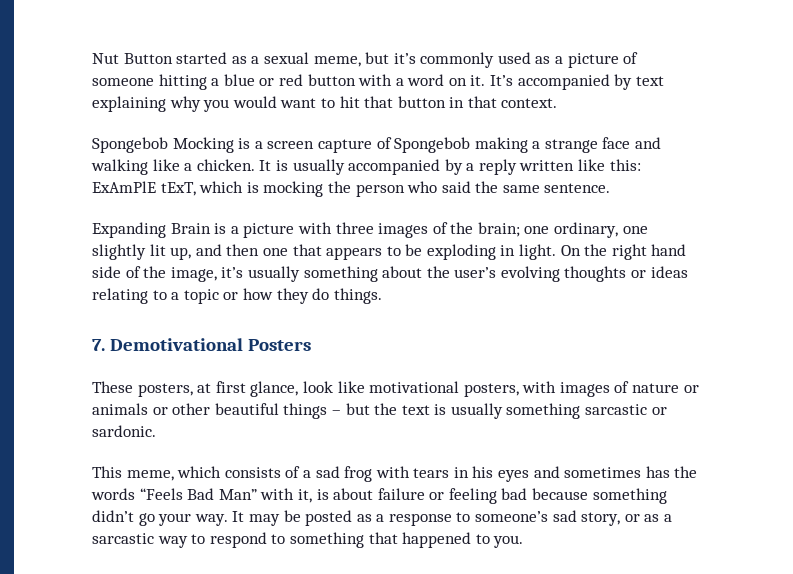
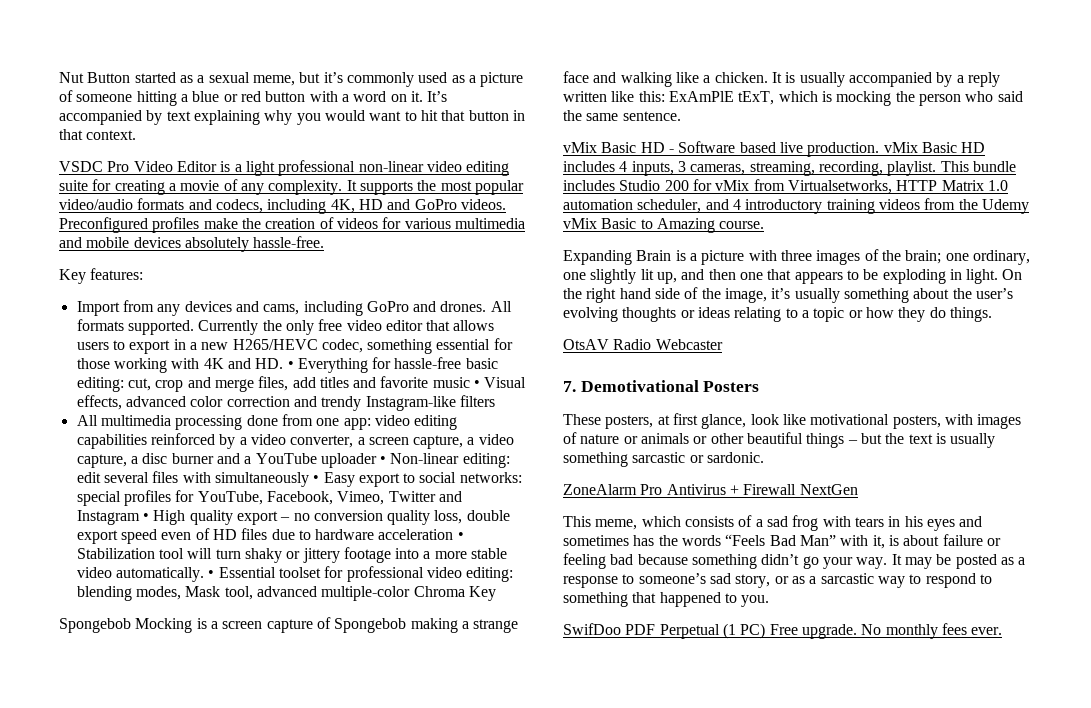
(558, 103) none -> [59,160,510,176] [59,179,524,195] [59,198,506,214] [59,217,525,233] [59,236,325,252] [59,268,144,284] [76,300,512,316] [76,319,495,335] [76,338,513,354] [76,357,498,373] [76,376,527,392] [76,395,495,411] [76,414,458,430] [76,433,514,449] [76,453,510,468] [76,471,522,487] [76,490,462,506] [76,510,510,525] [76,528,464,544] [76,547,508,563] [76,566,514,582] [76,586,496,601] // VSDC Pro Video Editor is a light professional non-linear video editing suite for creating a movie of any complexity. It supports the most popular video/audio formats and codecs, including 4K, HD and GoPro videos. Preconfigured profiles make the creation of videos for various multimedia and mobile devices absolutely hassle-free. // Key features: // Import from any devices and cams, including GoPro and drones. All formats supported. Сurrently the only free video editor that allows users to export in a new H265/HEVC codec, something essential for those working with 4K and HD. • Everything for hassle-free basic editing: cut, crop and merge files, add titles and favorite music • Visual effects, advanced color correction and trendy Instagram-like filters // All multimedia processing done from one app: video editing capabilities reinforced by a video converter, a screen capture, a video capture, a disc burner and a YouTube uploader • Non-linear editing: edit several files with simultaneously • Easy export to social networks: special profiles for YouTube, Facebook, Vimeo, Twitter and Instagram • High quality export – no conversion quality loss, double export speed even of HD files due to hardware acceleration • Stabilization tool will turn shaky or jittery footage into a more stable video automatically. • Essential toolset for professional video editing: blending modes, Mask tool, advanced multiple-color Chroma Key
(611, 188) none -> [563,141,986,157] [563,161,1016,176] [563,179,1008,194] [563,198,1029,214] [563,218,765,233] // vMix Basic HD - Software based live production. vMix Basic HD includes 4 inputs, 3 cameras, streaming, recording, playlist. This bundle includes Studio 200 for vMix from Virtualsetworks, HTTP Matrix 1.0 automation scheduler, and 4 introductory training videos from the Udemy vMix Basic to Amazing course.
(382, 296) none -> [563,339,723,350] // OtsAV Radio Webcaster
(156, 431) none -> [563,484,858,495] // ZoneAlarm Pro Antivirus + Firewall NextGen
(524, 541) none -> [563,623,1003,639] // SwifDoo PDF Perpetual (1 PC) Free upgrade. No monthly fees ever.

